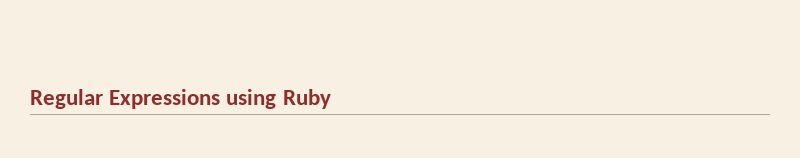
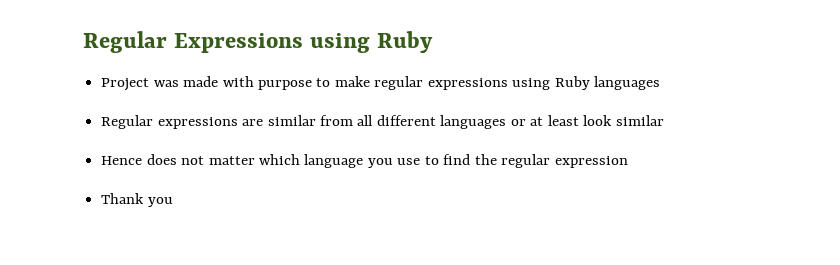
(331, 99) none -> [101,76,661,91] [101,115,664,129] [101,154,628,168] [101,193,173,207] // Project was made with purpose to make regular expressions using Ruby languages // Regular expressions are similar from all different languages or at least look similar // Hence does not matter which language you use to find the regular expression // Thank you

